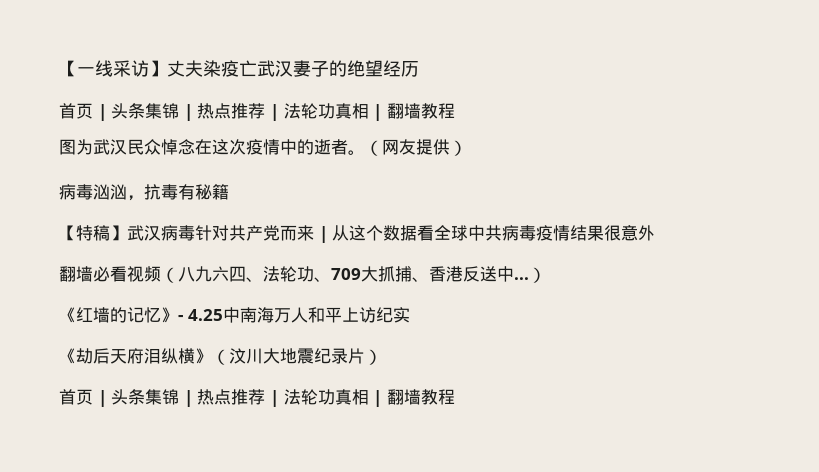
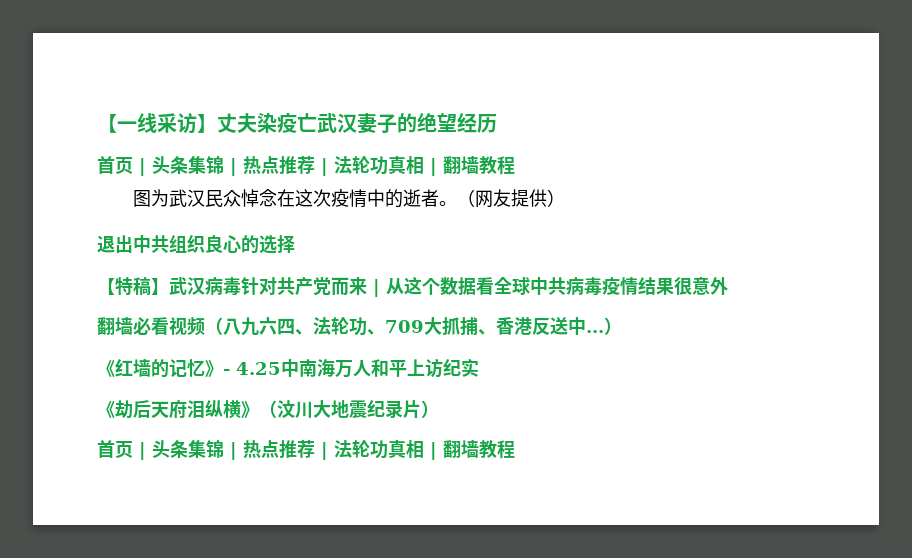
[59,184,229,201] 病毒汹汹，抗毒有秘籍 -> [97,235,295,254] 退出中共组织良心的选择

